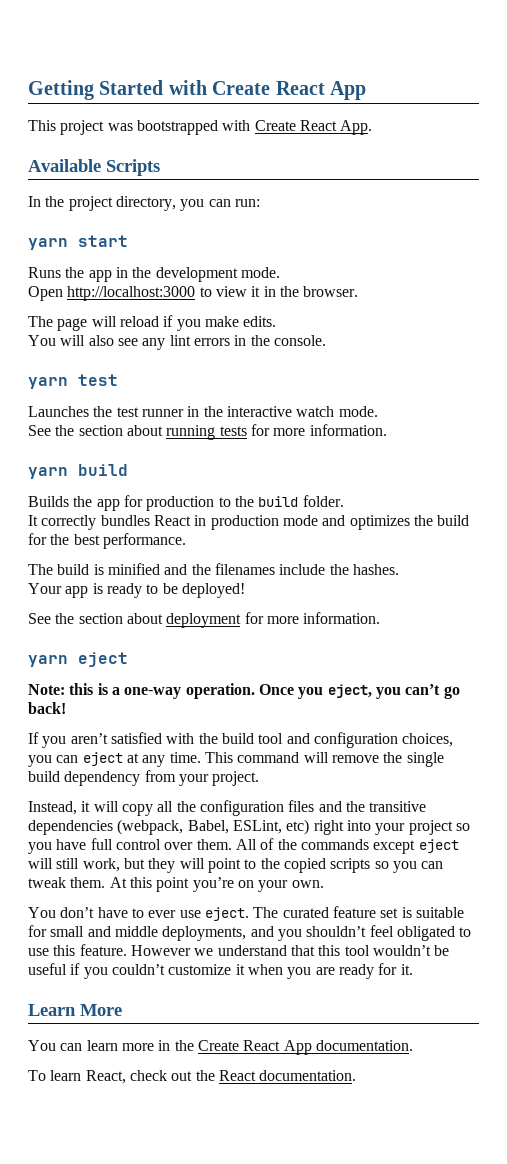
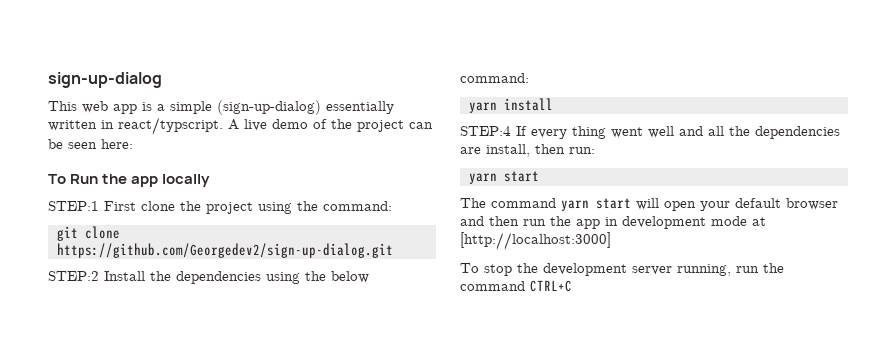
[28,80,366,100] [28,120,373,135] [28,159,160,176] [28,196,260,211] [28,235,128,250] [28,267,280,282] [28,286,359,301] [28,315,277,331] [28,335,326,350] [28,374,118,389] [28,406,378,417] [28,424,387,440] [28,464,128,479] [28,495,344,511] [28,515,470,530] [28,533,186,549] [28,563,399,575] [28,583,245,598] [28,612,381,628] [28,652,128,667] [28,683,460,699] [28,702,66,714] [28,732,454,748] [28,752,444,767] [28,770,260,786] [28,800,427,816] [28,819,470,835] [28,838,459,854] [28,858,444,873] [28,877,324,892] [28,906,464,921] [28,925,472,941] [28,944,450,956] [28,963,413,979] [28,1004,122,1016] [28,1040,413,1055] [28,1070,357,1084] Getting Started with Create React App // This project was bootstrapped with Create React App. // Available Scripts // In the project directory, you can run: // yarn start // Runs the app in the development mode. // Open http://localhost:3000 to view it in the browser. // The page will reload if you make edits. // You will also see any lint errors in the console. // yarn test // Launches the test runner in the interactive watch mode. // See the section about running tests for more information. // yarn build // Builds the app for production to the build folder. // It correctly bundles React in production mode and optimizes the build for the best performance. // The build is minified and the filenames include the hashes. // Your app is ready to be deployed! // See the section about deployment for more information. // yarn eject // Note: this is a one-way operation. Once you eject, you can’t go back! // If you aren’t satisfied with the build tool and configuration choices, you can eject at any time. This command will remove the single build dependency from your project. // Instead, it will copy all the configuration files and the transitive dependencies (webpack, Babel, ESLint, etc) right into your project so you have full control over them. All of the commands except eject will still work, but they will point to the copied scripts so you can tweak them. At this point you’re on your own. // You don’t have to ever use eject. The curated feature set is suitable for small and middle deployments, and you shouldn’t feel obligated to use this feature. However we understand that this tool wouldn’t be useful if you couldn’t customize it when you are ready for it. // Learn More // You can learn more in the Create React App documentation. // To learn React, check out the React documentation. -> [48,72,162,88] [48,100,394,115] [48,117,433,135] [48,139,133,149] [48,174,211,187] [48,201,392,214] [56,226,120,241] [56,243,393,258] [48,271,369,284] [460,73,529,83] [468,98,553,113] [460,126,840,139] [460,144,595,157] [468,171,539,184] [460,198,838,211] [460,216,766,229] [460,232,611,250] [460,263,784,276] [460,280,572,292] sign-up-dialog // This web app is a simple (sign-up-dialog) essentially written in react/typscript. A live demo of the project can be seen here: // To Run the app locally // STEP:1 First clone the project using the command: // git clone https://github.com/Georgedev2/sign-up-dialog.git // STEP:2 Install the dependencies using the below command: // yarn install // STEP:4 If every thing went well and all the dependencies are install, then run: // yarn start // The command yarn start will open your default browser and then run the app in development mode at [http://localhost:3000] // To stop the development server running, run the command CTRL+C

